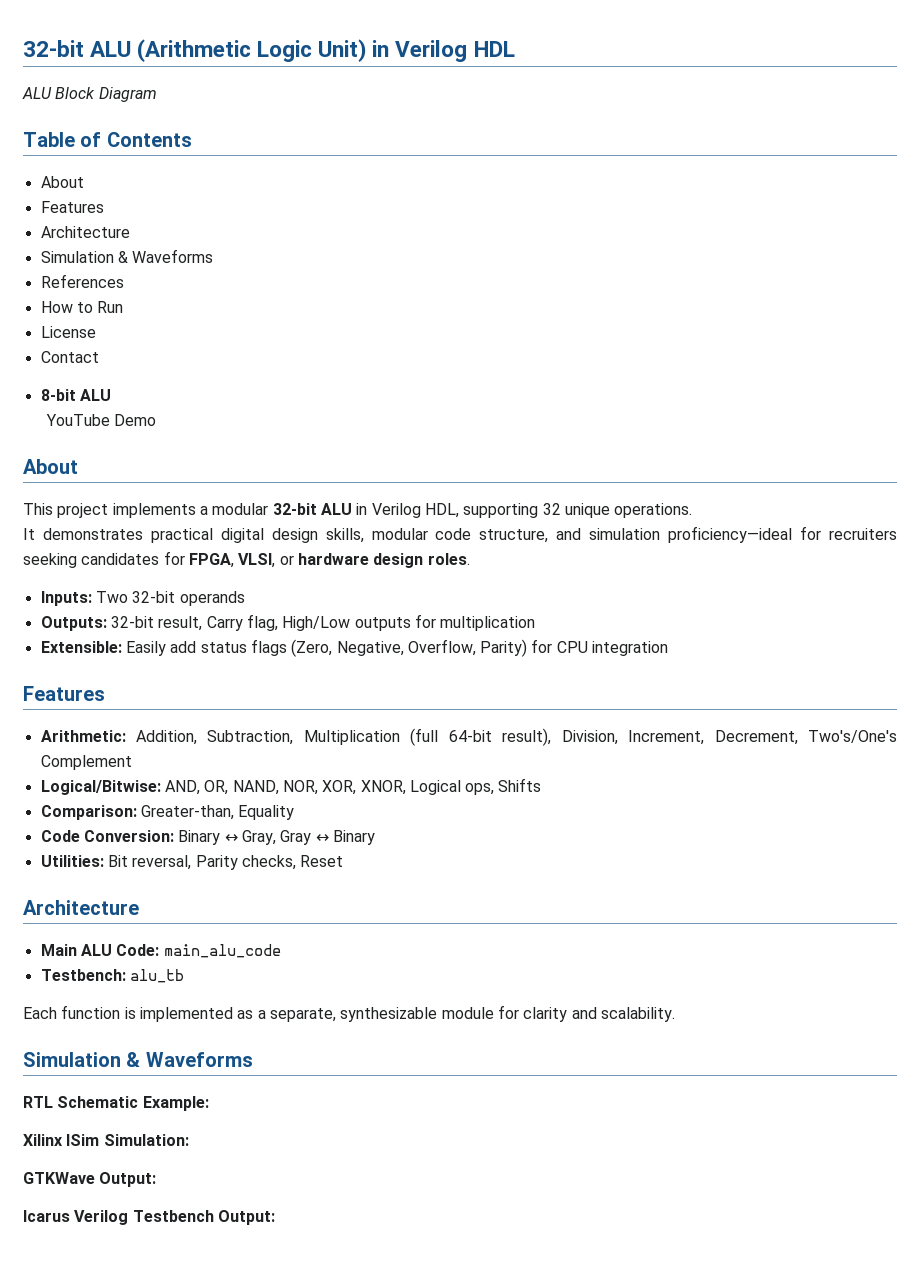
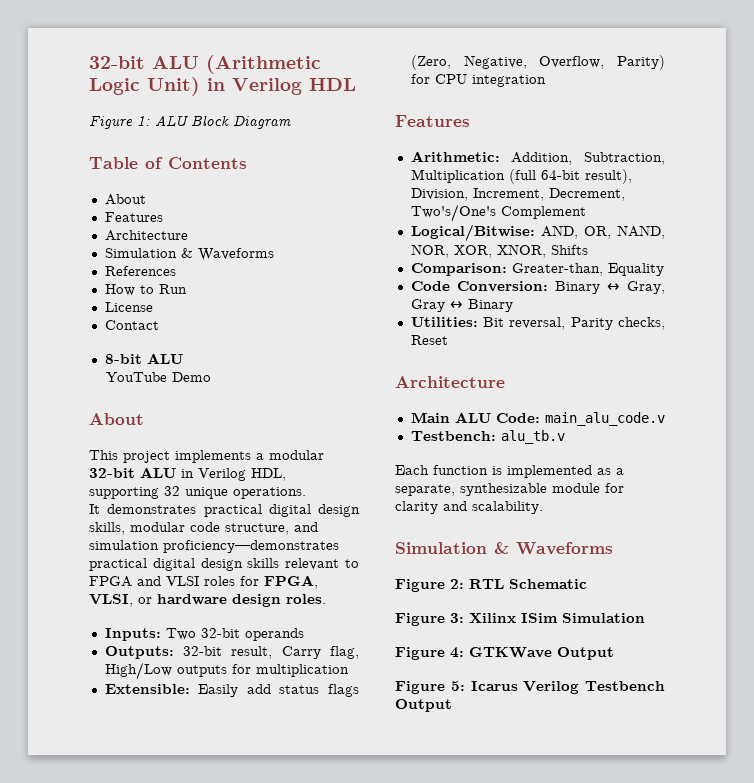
(515, 49) none -> [89,115,150,129] Figure 1:
[668,526,897,543] [23,553,160,568] proficiency—ideal for recruiters seeking candidates -> [163,540,339,553] [89,558,359,571] [89,576,235,587] proficiency—demonstrates practical digital design skills relevant to FPGA and VLSI roles
[409,780,495,795] Logical ops, -> (546, 251) none
[163,944,281,958] main_alu_code -> [544,412,665,426] main_alu_code.v
[129,969,184,983] alu_tb -> [500,430,565,444] alu_tb.v
(253, 1059) none -> [395,579,464,592] Figure 2:
[142,1096,209,1111] [23,1134,189,1146] [23,1172,157,1187] Example: // Xilinx ISim Simulation: // GTKWave Output: // -> [395,613,645,626] [395,647,614,660] [395,681,465,694] // Figure 3: Xilinx ISim Simulation // Figure 4: GTKWave Output // Figure 5:
[217,1210,275,1225] Output: -> [395,699,452,712] Output

